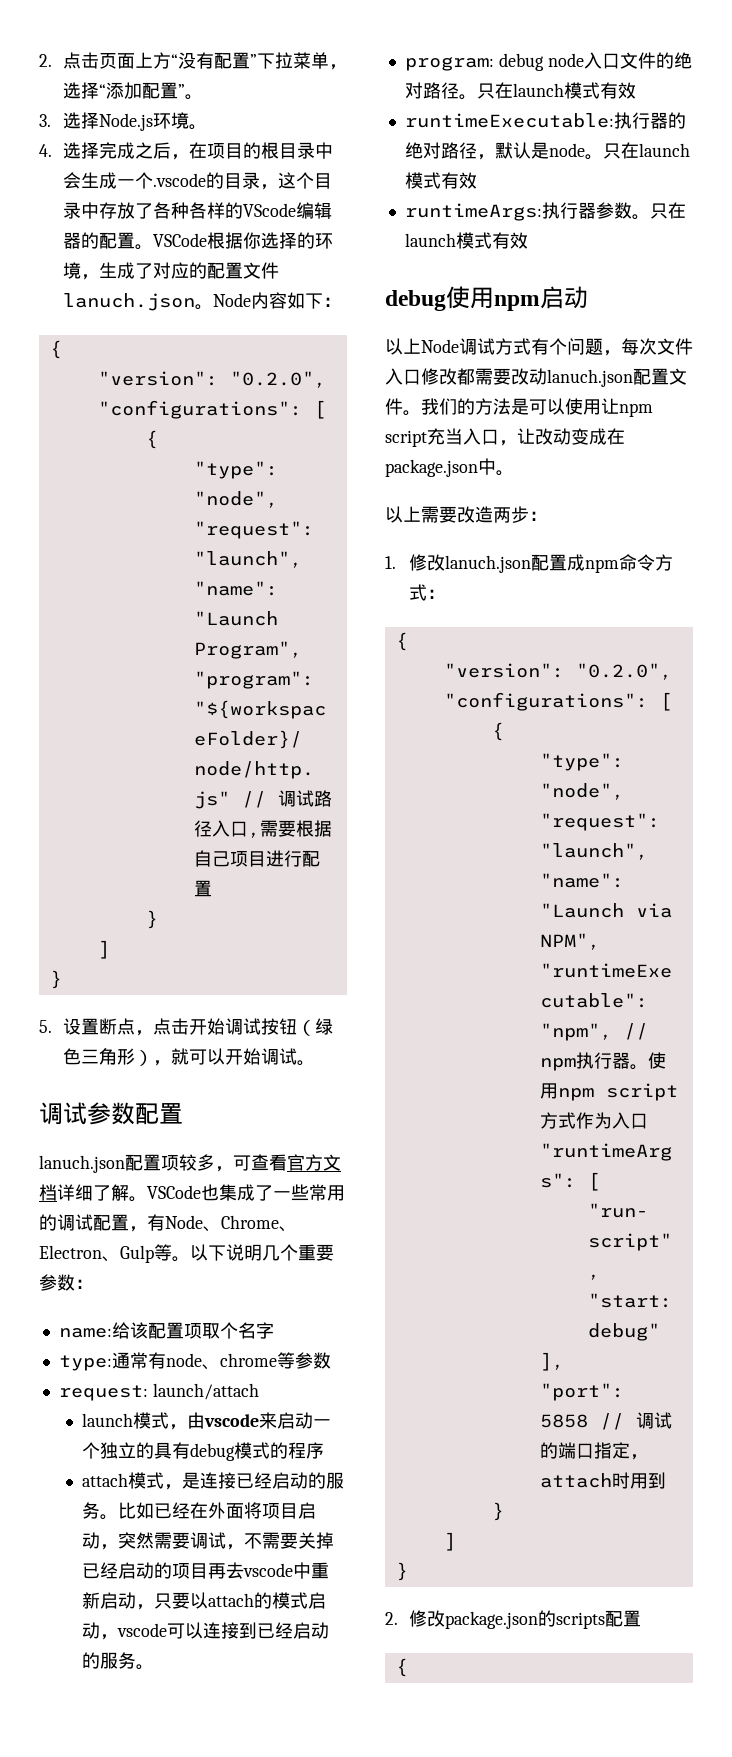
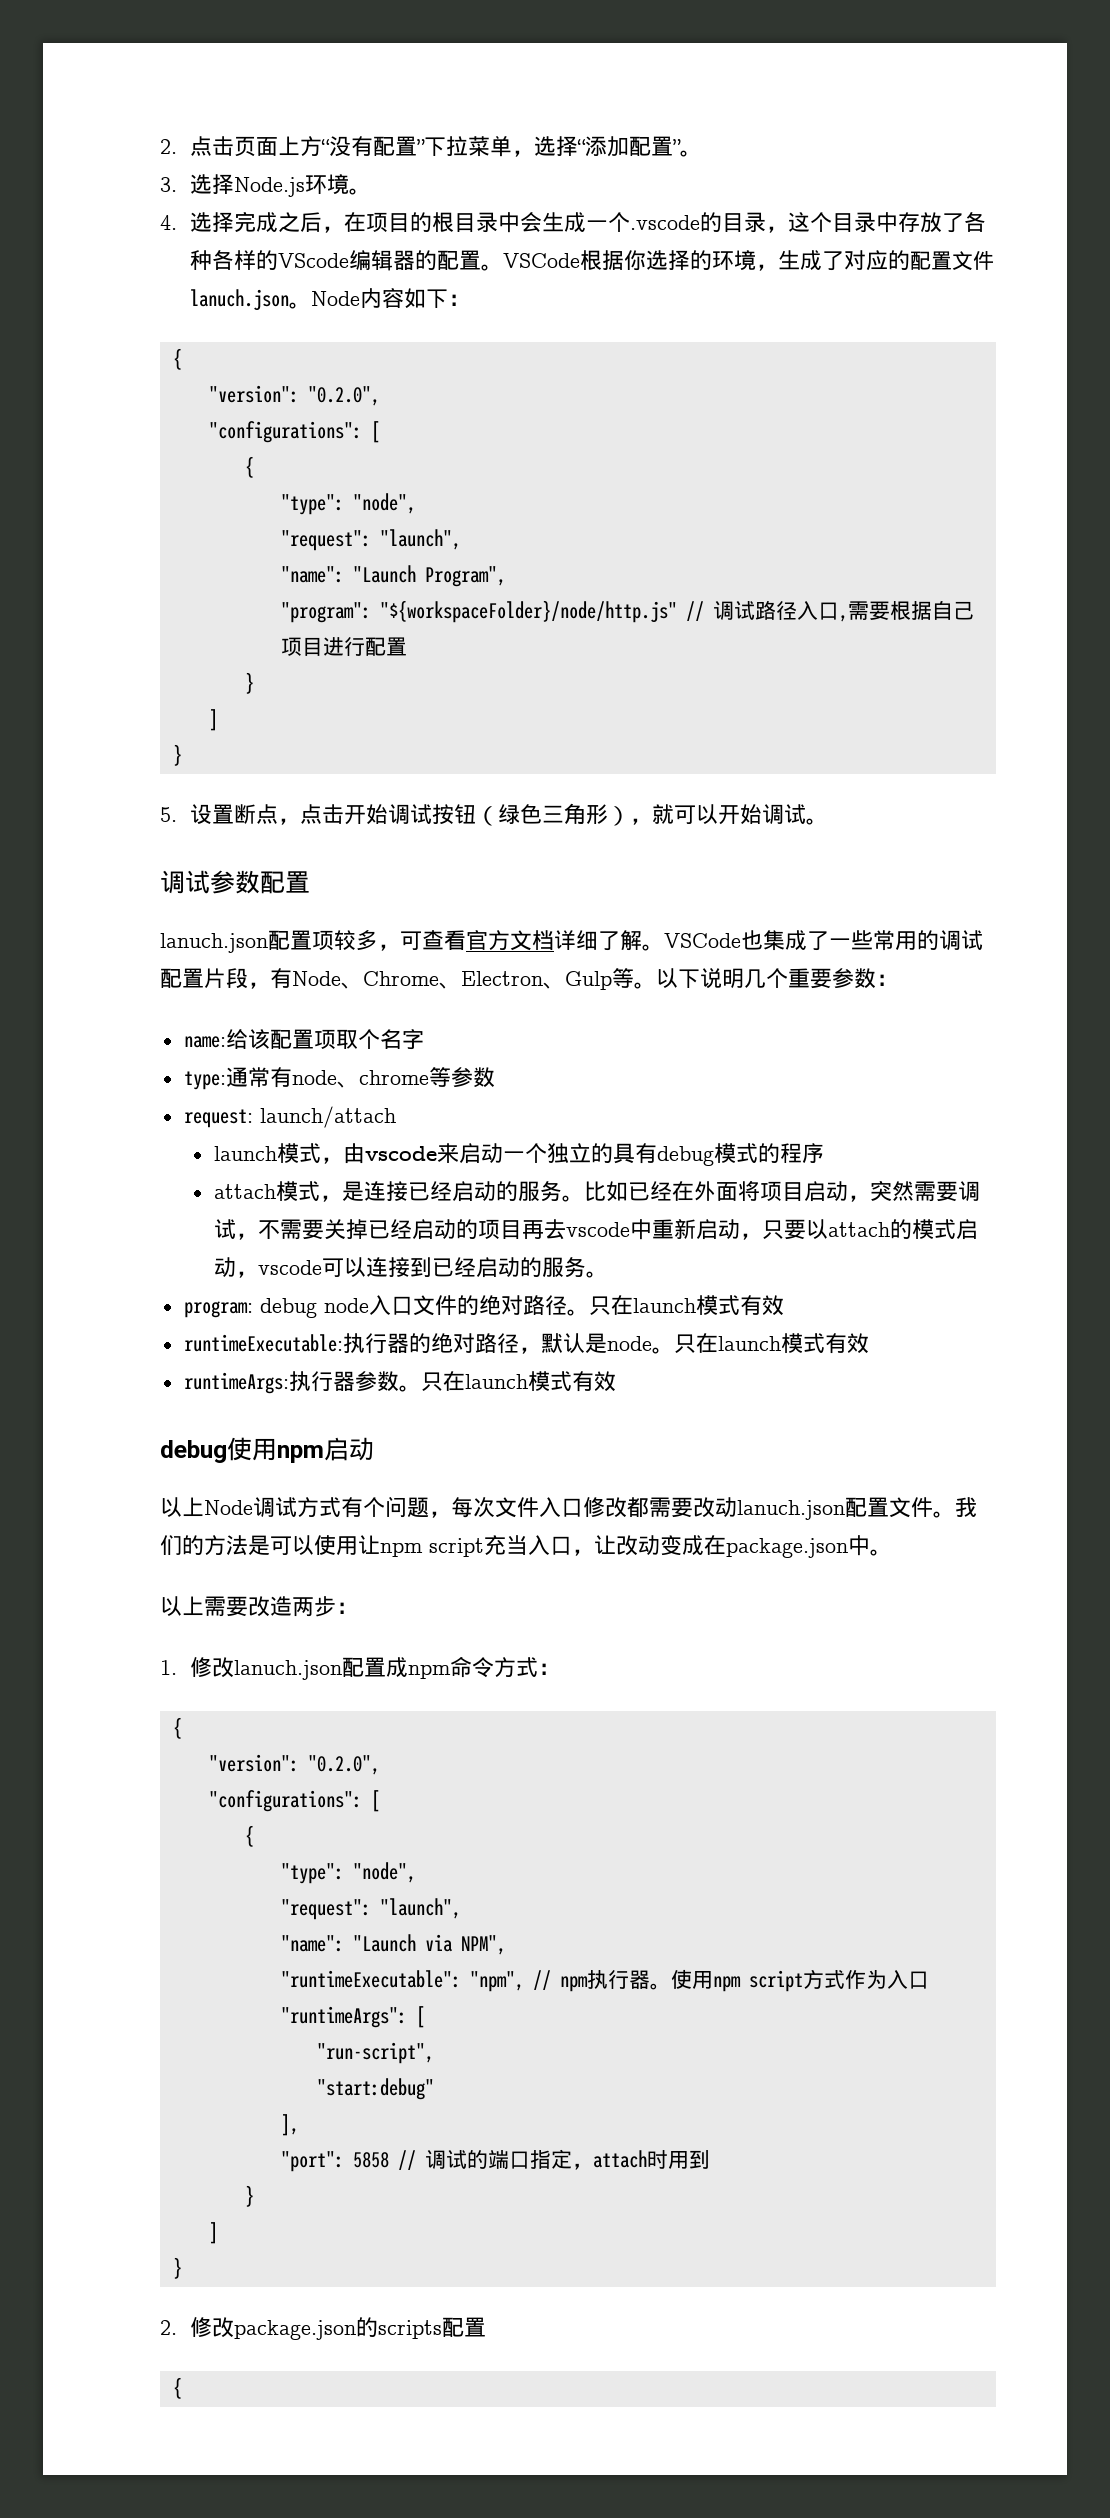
(129, 1222) none -> [204,968,248,989] 片段

